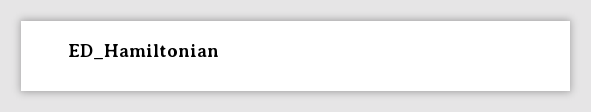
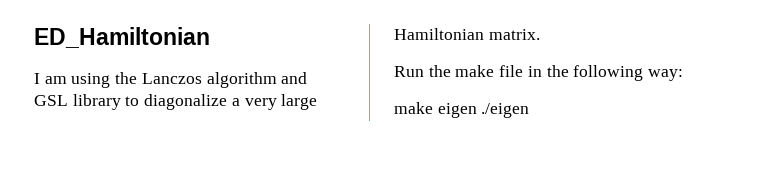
(219, 52) none -> [34,72,308,88] [34,94,318,110] [394,28,540,40] [394,65,684,81] [394,102,530,118] // I am using the Lanczos algorithm and GSL library to diagonalize a very large Hamiltonian matrix. // Run the make file in the following way: // make eigen ./eigen

